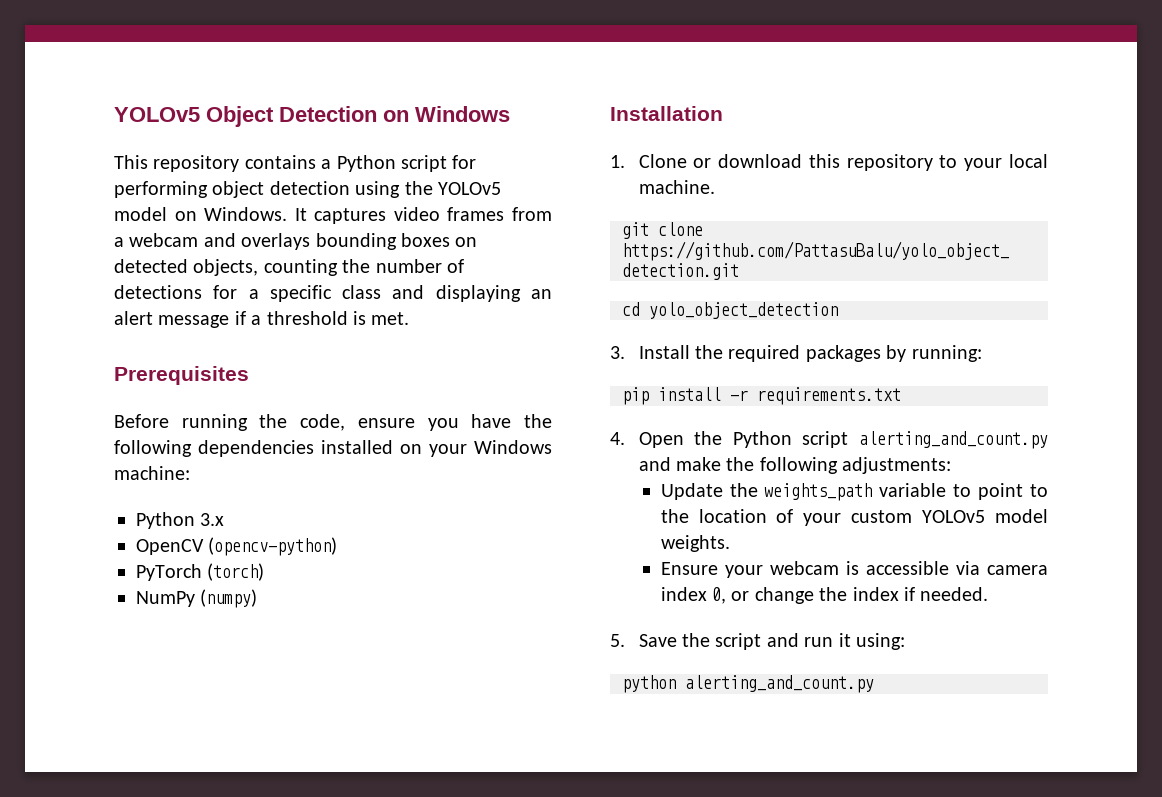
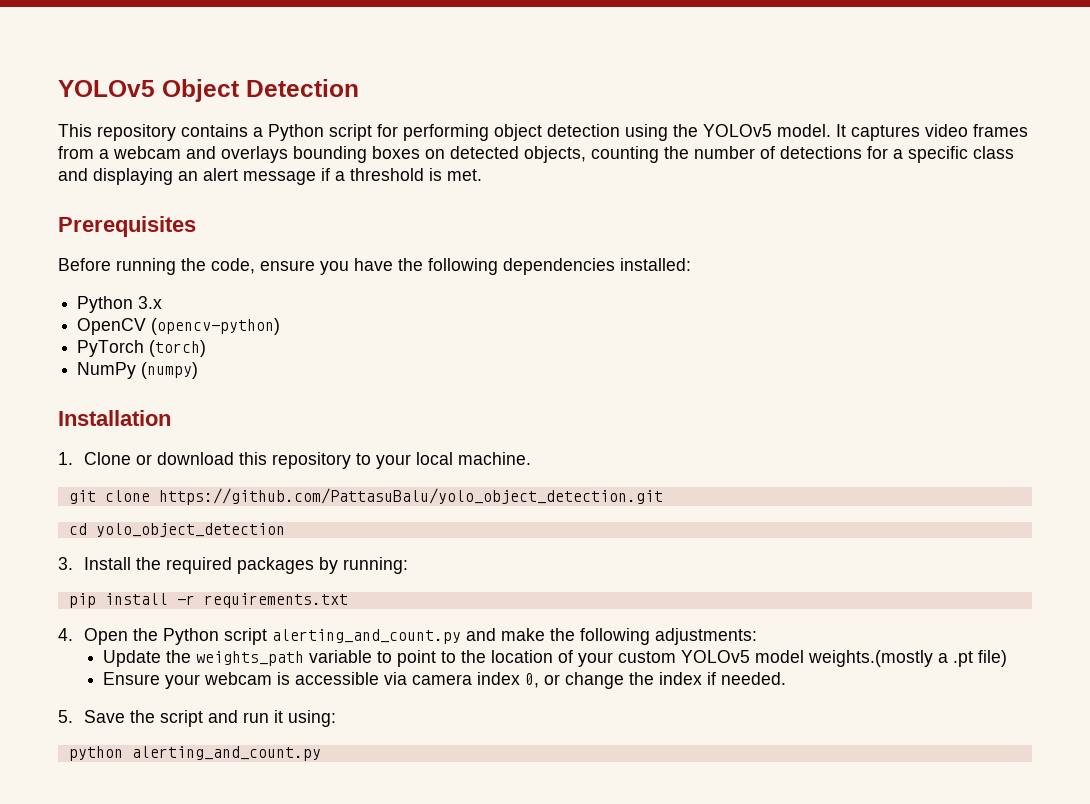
[383,106,510,122] on Windows -> (359, 88) none
[114,207,288,221] model on Windows. -> [777,124,831,137] model.
[321,440,552,457] [114,466,190,480] installed on your Windows machine: -> [620,258,691,271] installed:
[660,535,730,552] weights. -> [808,650,1008,667] weights.(mostly a .pt file)

